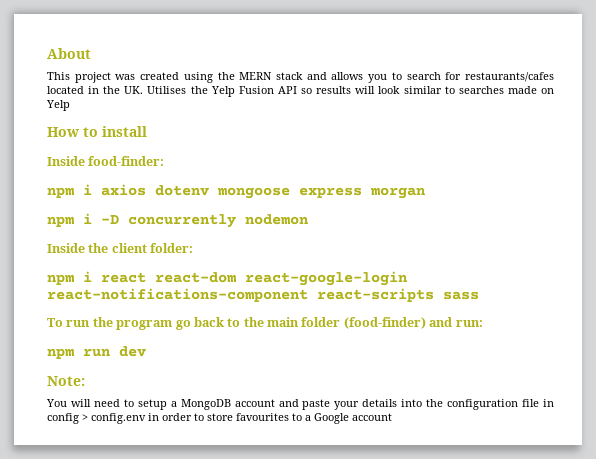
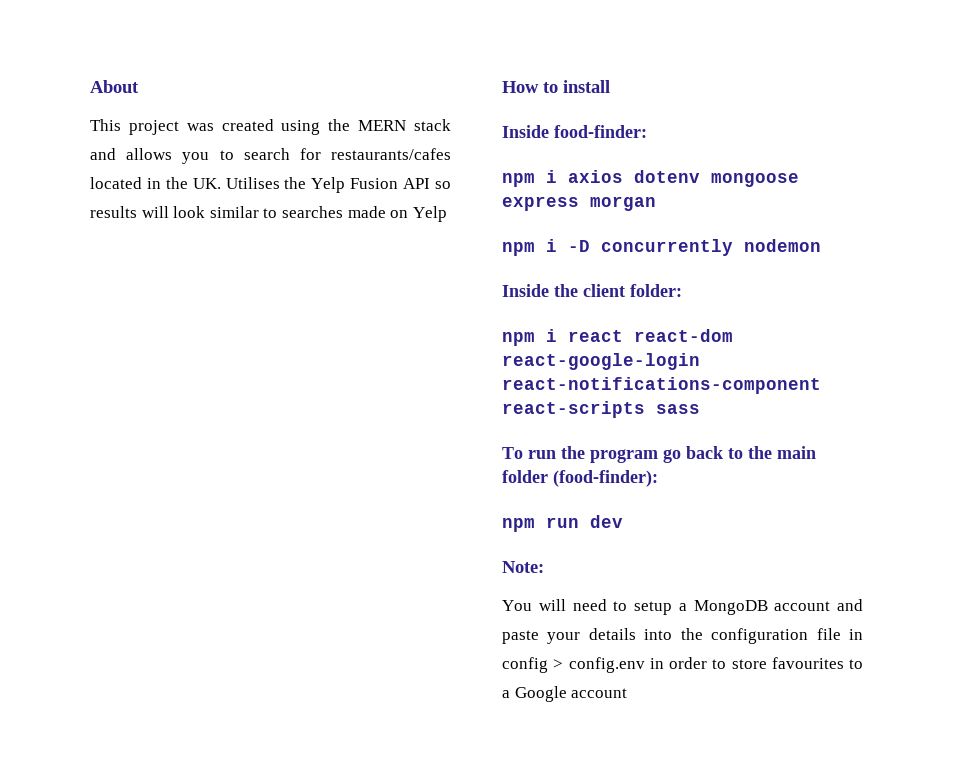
[343,317,483,329] (food-finder) and run: -> [553,470,658,487] (food-finder):

